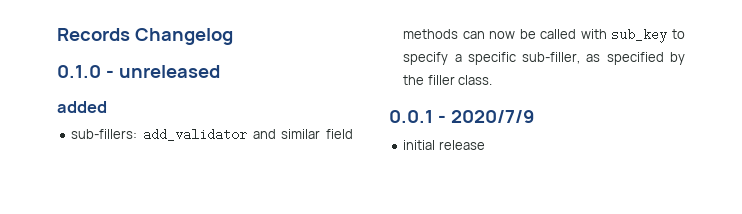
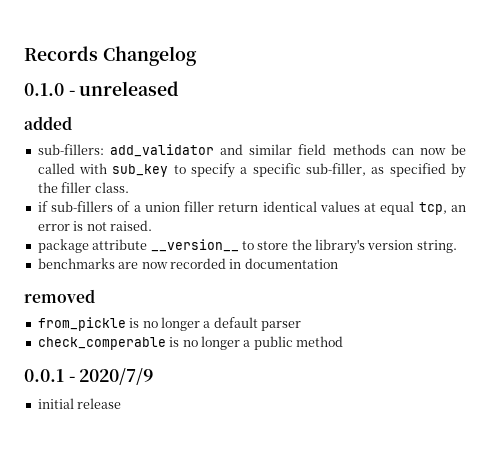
(493, 80) none -> [37,201,466,215] [37,220,152,231] [37,239,457,254] [37,258,338,269] [24,289,95,303] [37,317,301,331] [37,336,343,350] // if sub-fillers of a union filler return identical values at equal tcp, an error is not raised. // package attribute __version__ to store the library's version string. // benchmarks are now recorded in documentation // removed // from_pickle is no longer a default parser // check_comperable is no longer a public method

